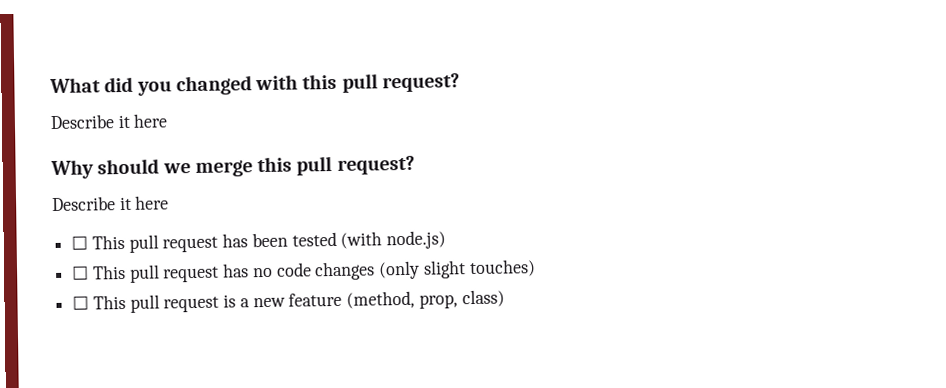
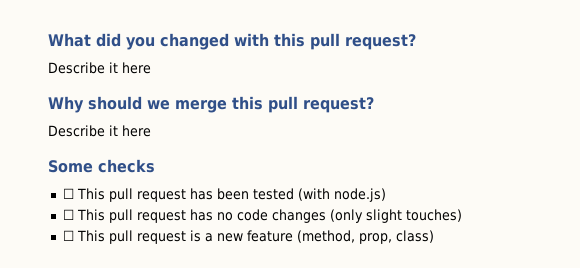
(170, 202) none -> [48,159,155,173] // Some checks

